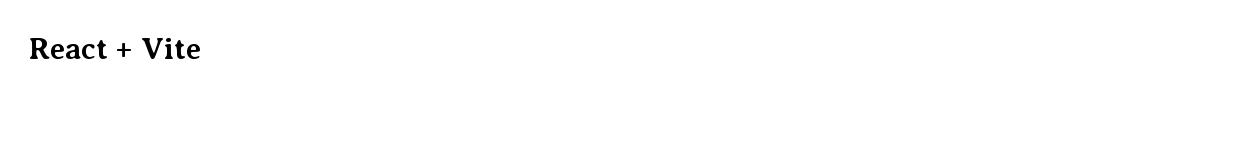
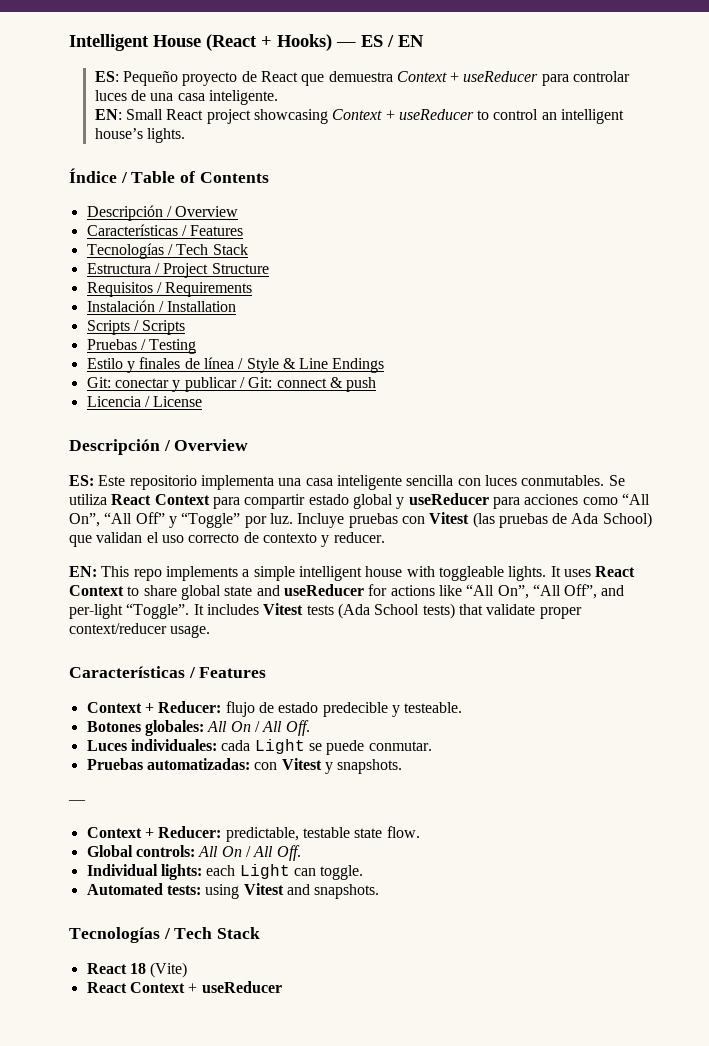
[29,38,202,59] React + Vite -> [69,34,424,51] [94,71,631,86] [94,90,278,105] [94,109,625,124] [94,128,185,143] [69,168,269,183] [86,205,239,221] [86,224,244,236] [86,243,248,259] [86,263,269,278] [86,282,253,297] [86,300,237,312] [86,320,186,335] [86,339,197,354] [86,357,385,373] [86,377,377,392] [86,396,203,407] [69,439,249,455] [69,475,625,490] [69,493,650,509] [69,512,652,528] [69,532,385,547] [69,566,636,581] [69,584,625,600] [69,603,582,619] [69,623,211,638] [69,666,267,678] [86,701,463,717] [86,720,310,736] [86,739,432,755] [86,758,403,774] [68,800,86,804] [86,826,420,842] [86,845,301,861] [86,864,364,880] [86,883,380,899] [69,927,261,943] [86,962,188,978] [86,981,282,993] Intelligent House (React + Hooks) — ES / EN // ES: Pequeño proyecto de React que demuestra Context + useReducer para controlar luces de una casa inteligente. // EN: Small React project showcasing Context + useReducer to control an intelligent house’s lights. // Índice / Table of Contents // Descripción / Overview // Características / Features // Tecnologías / Tech Stack // Estructura / Project Structure // Requisitos / Requirements // Instalación / Installation // Scripts / Scripts // Pruebas / Testing // Estilo y finales de línea / Style & Line Endings // Git: conectar y publicar / Git: connect & push // Licencia / License // Descripción / Overview // ES: Este repositorio implementa una casa inteligente sencilla con luces conmutables. Se utiliza React Context para compartir estado global y useReducer para acciones como “All On”, “All Off” y “Toggle” por luz. Incluye pruebas con Vitest (las pruebas de Ada School) que validan el uso correcto de contexto y reducer. // EN: This repo implements a simple intelligent house with toggleable lights. It uses React Context to share global state and useReducer for actions like “All On”, “All Off”, and per-light “Toggle”. It includes Vitest tests (Ada School tests) that validate proper context/reducer usage. // Características / Features // Context + Reducer: flujo de estado predecible y testeable. // Botones globales: All On / All Off. // Luces individuales: cada Light se puede conmutar. // Pruebas automatizadas: con Vitest y snapshots. // — // Context + Reducer: predictable, testable state flow. // Global controls: All On / All Off. // Individual lights: each Light can toggle. // Automated tests: using Vitest and snapshots. // Tecnologías / Tech Stack // React 18 (Vite) // React Context + useReducer

